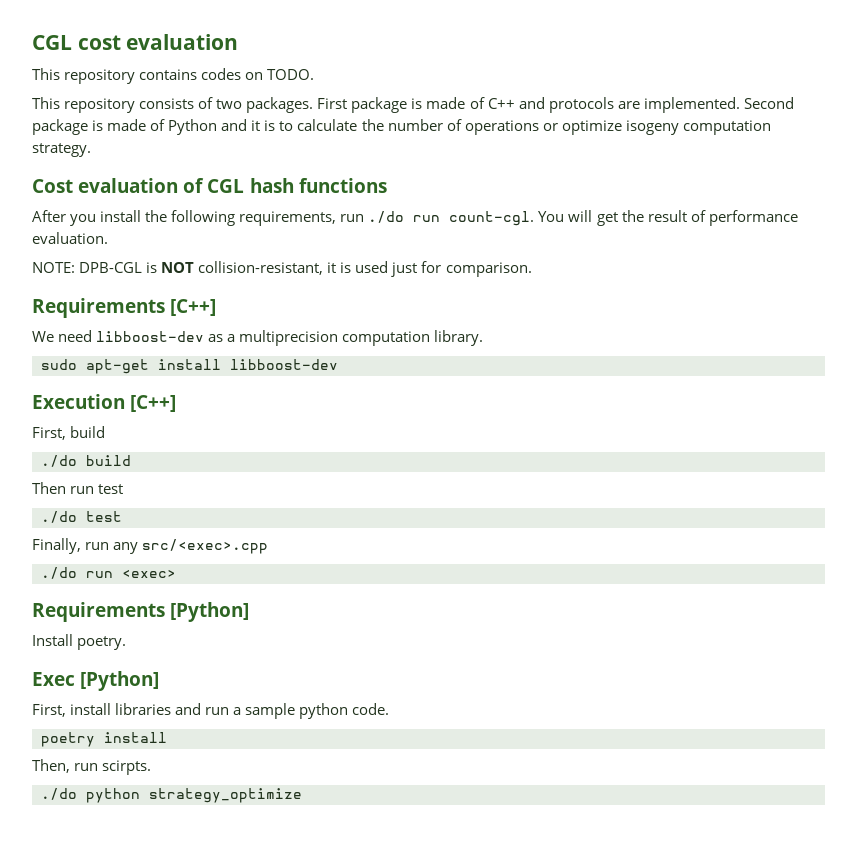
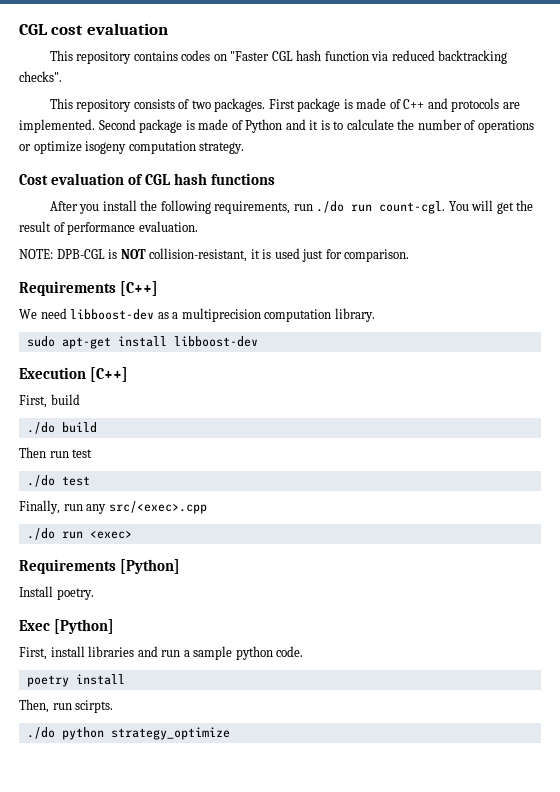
[267,69,315,80] TODO. -> [230,50,508,64] [19,71,62,82] "Faster CGL hash function via reduced backtracking checks".

